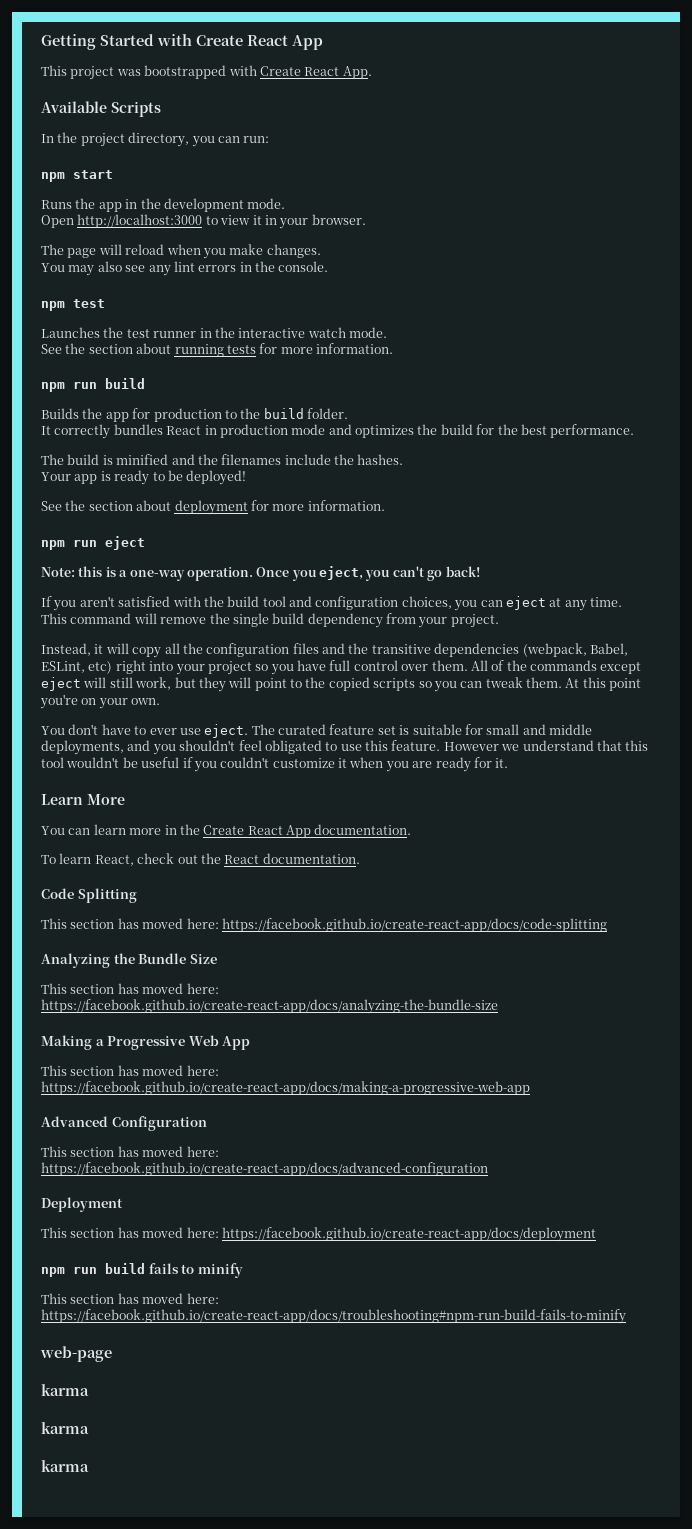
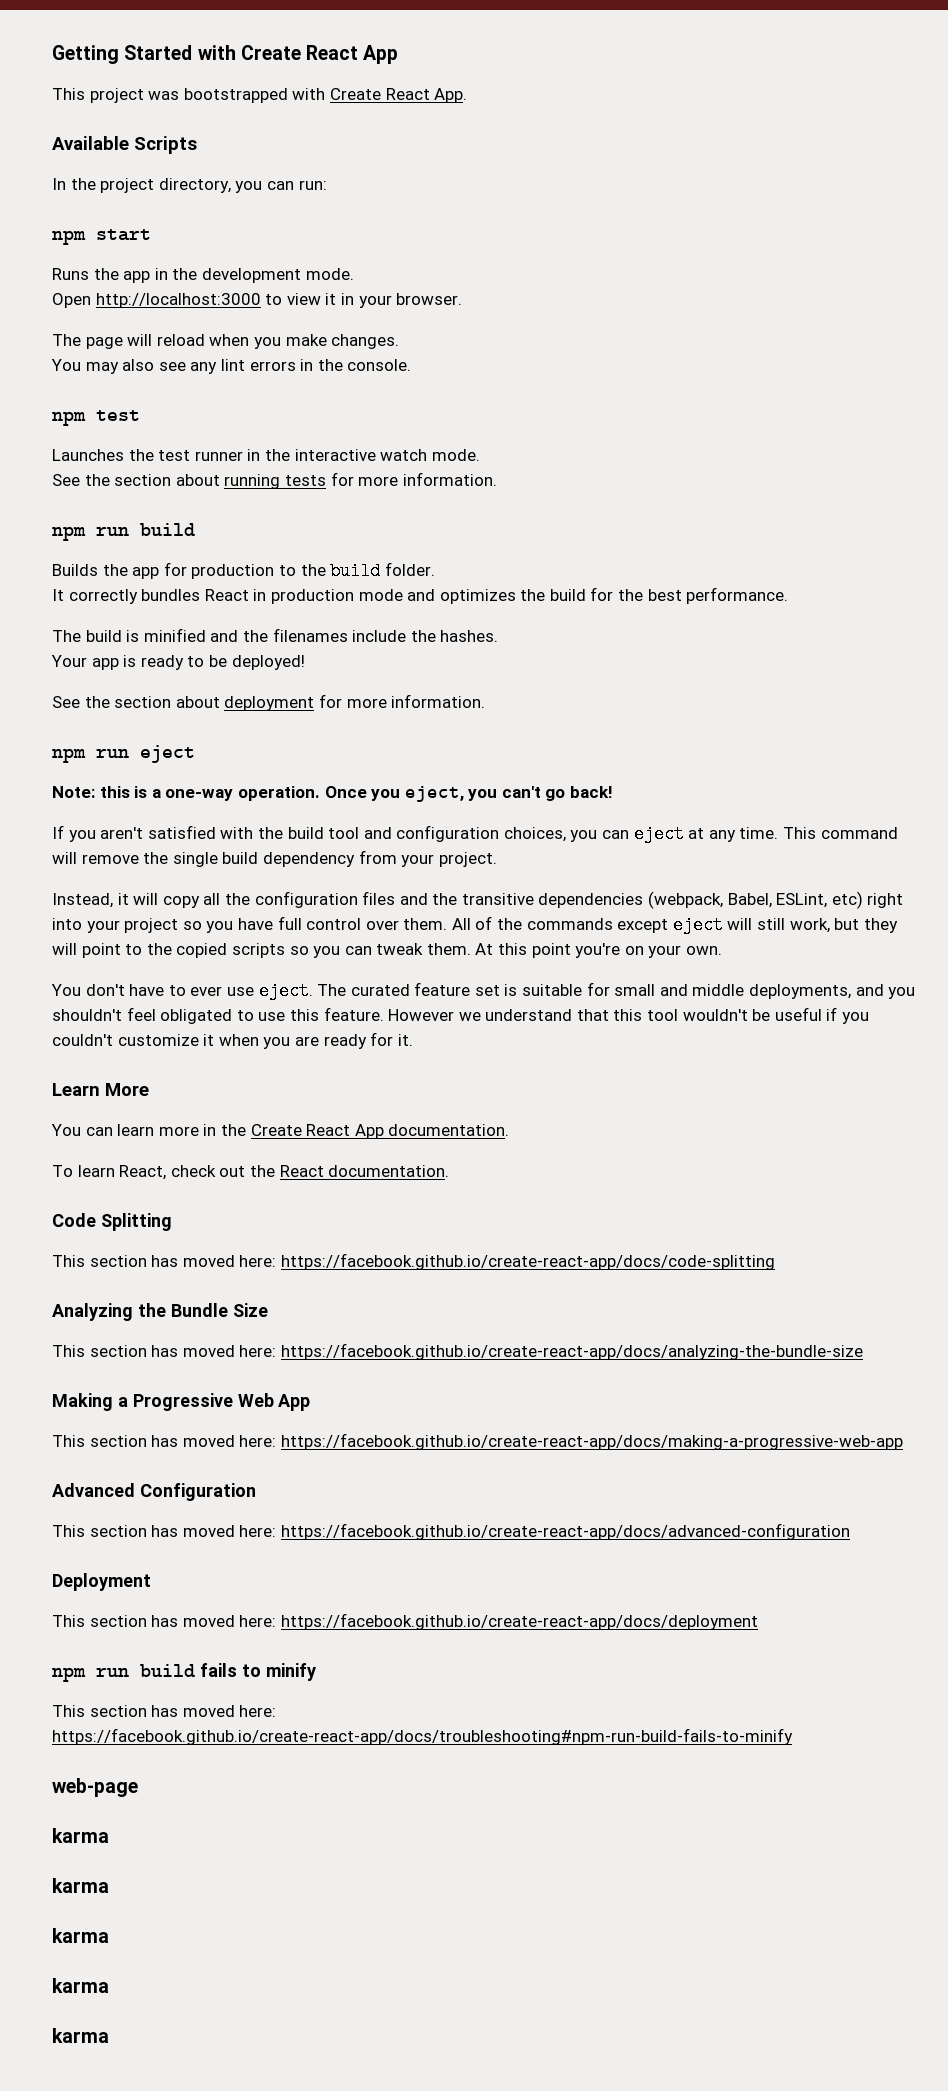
(89, 1466) none -> [52,1978,109,1993] [52,2028,109,2043] // karma // karma

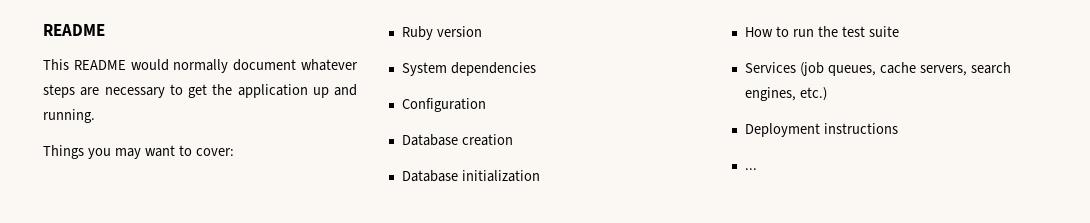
[52,45,399,64] [52,88,468,103] [52,136,197,154] [52,178,327,193] [52,229,151,245] [52,268,354,283] [52,293,463,308] [52,334,400,349] [51,359,412,374] [52,410,140,426] [52,449,480,461] [52,472,497,489] [52,523,195,541] [52,562,435,580] [52,587,789,604] [52,628,499,642] [51,655,305,670] [52,694,486,711] [52,745,195,763] [52,786,614,802] [52,825,898,843] [52,850,497,867] [52,891,904,909] [52,916,898,934] [52,943,723,958] [51,982,916,1000] [52,1007,870,1024] [52,1032,413,1049] [52,1083,149,1096] [51,1124,510,1139] [52,1165,450,1180] [52,1213,172,1231] [52,1253,775,1270] [52,1303,268,1321] [52,1343,863,1360] [52,1393,311,1411] [52,1433,903,1450] [52,1483,256,1501] [52,1523,850,1540] [52,1573,151,1591] [52,1613,758,1630] [52,1663,316,1682] [52,1705,277,1717] [52,1728,793,1745] [52,1778,138,1797] [52,1828,109,1843] [52,1878,109,1893] [52,1928,109,1943] [52,1978,109,1993] [52,2028,109,2043] Getting Started with Create React App // This project was bootstrapped with Create React App. // Available Scripts // In the project directory, you can run: // npm start // Runs the app in the development mode. // Open http://localhost:3000 to view it in your browser. // The page will reload when you make changes. // You may also see any lint errors in the console. // npm test // Launches the test runner in the interactive watch mode. // See the section about running tests for more information. // npm run build // Builds the app for production to the build folder. // It correctly bundles React in production mode and optimizes the build for the best performance. // The build is minified and the filenames include the hashes. // Your app is ready to be deployed! // See the section about deployment for more information. // npm run eject // Note: this is a one-way operation. Once you eject, you can't go back! // If you aren't satisfied with the build tool and configuration choices, you can eject at any time. This command will remove the single build dependency from your project. // Instead, it will copy all the configuration files and the transitive dependencies (webpack, Babel, ESLint, etc) right into your project so you have full control over them. All of the commands except eject will still work, but they will point to the copied scripts so you can tweak them. At this point you're on your own. // You don't have to ever use eject. The curated feature set is suitable for small and middle deployments, and you shouldn't feel obligated to use this feature. However we understand that this tool wouldn't be useful if you couldn't customize it when you are ready for it. // Learn More // You can learn more in the Create React App documentation. // To learn React, check out the React documentation. // Code Splitting // This section has moved here: https://facebook.github.io/create-react-app/docs/code-splitting // Analyzing the Bundle Size // This section has moved here: https://facebook.github.io/create-react-app/docs/analyzing-the-bundle-size // Making a Progressive Web App // This section has moved here: https://facebook.github.io/create-react-app/docs/making-a-progressive-web-app // Advanced Configuration // This section has moved here: https://facebook.github.io/create-react-app/docs/advanced-configuration // Deployment // This section has moved here: https://facebook.github.io/create-react-app/docs/deployment // npm run build fails to minify // This section has moved here: https://facebook.github.io/create-react-app/docs/troubleshooting#npm-run-build-fails-to-minify // web-page // karma // karma // karma // karma // karma -> [43,24,105,36] [43,59,358,73] [43,84,357,98] [43,109,95,123] [43,145,234,159] [401,26,482,40] [401,62,536,76] [401,98,486,112] [401,134,513,146] [401,170,540,182] [744,26,899,37] [744,62,1011,76] [744,87,827,101] [744,123,898,137] [744,168,757,170] README // This README would normally document whatever steps are necessary to get the application up and running. // Things you may want to cover: // Ruby version // System dependencies // Configuration // Database creation // Database initialization // How to run the test suite // Services (job queues, cache servers, search engines, etc.) // Deployment instructions // ...

